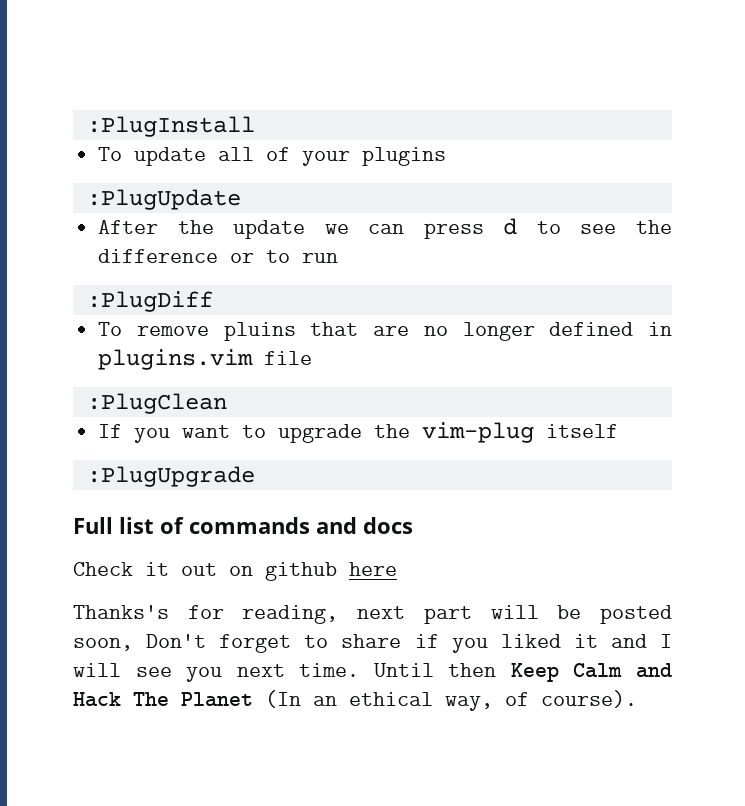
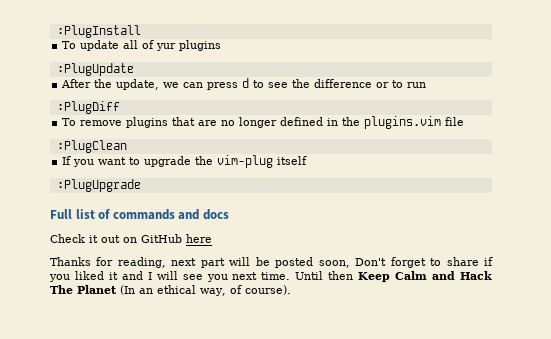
[302,151,351,166] your -> [156,43,177,51] yur
[233,220,306,239] update -> [116,79,160,90] update,
[223,322,296,341] pluins -> [126,117,169,128] plugins
(672, 329) none -> [342,117,361,126] the
[265,562,337,581] github -> [141,234,182,243] GitHub
[73,605,169,619] Thanks's -> [50,257,91,266] Thanks

